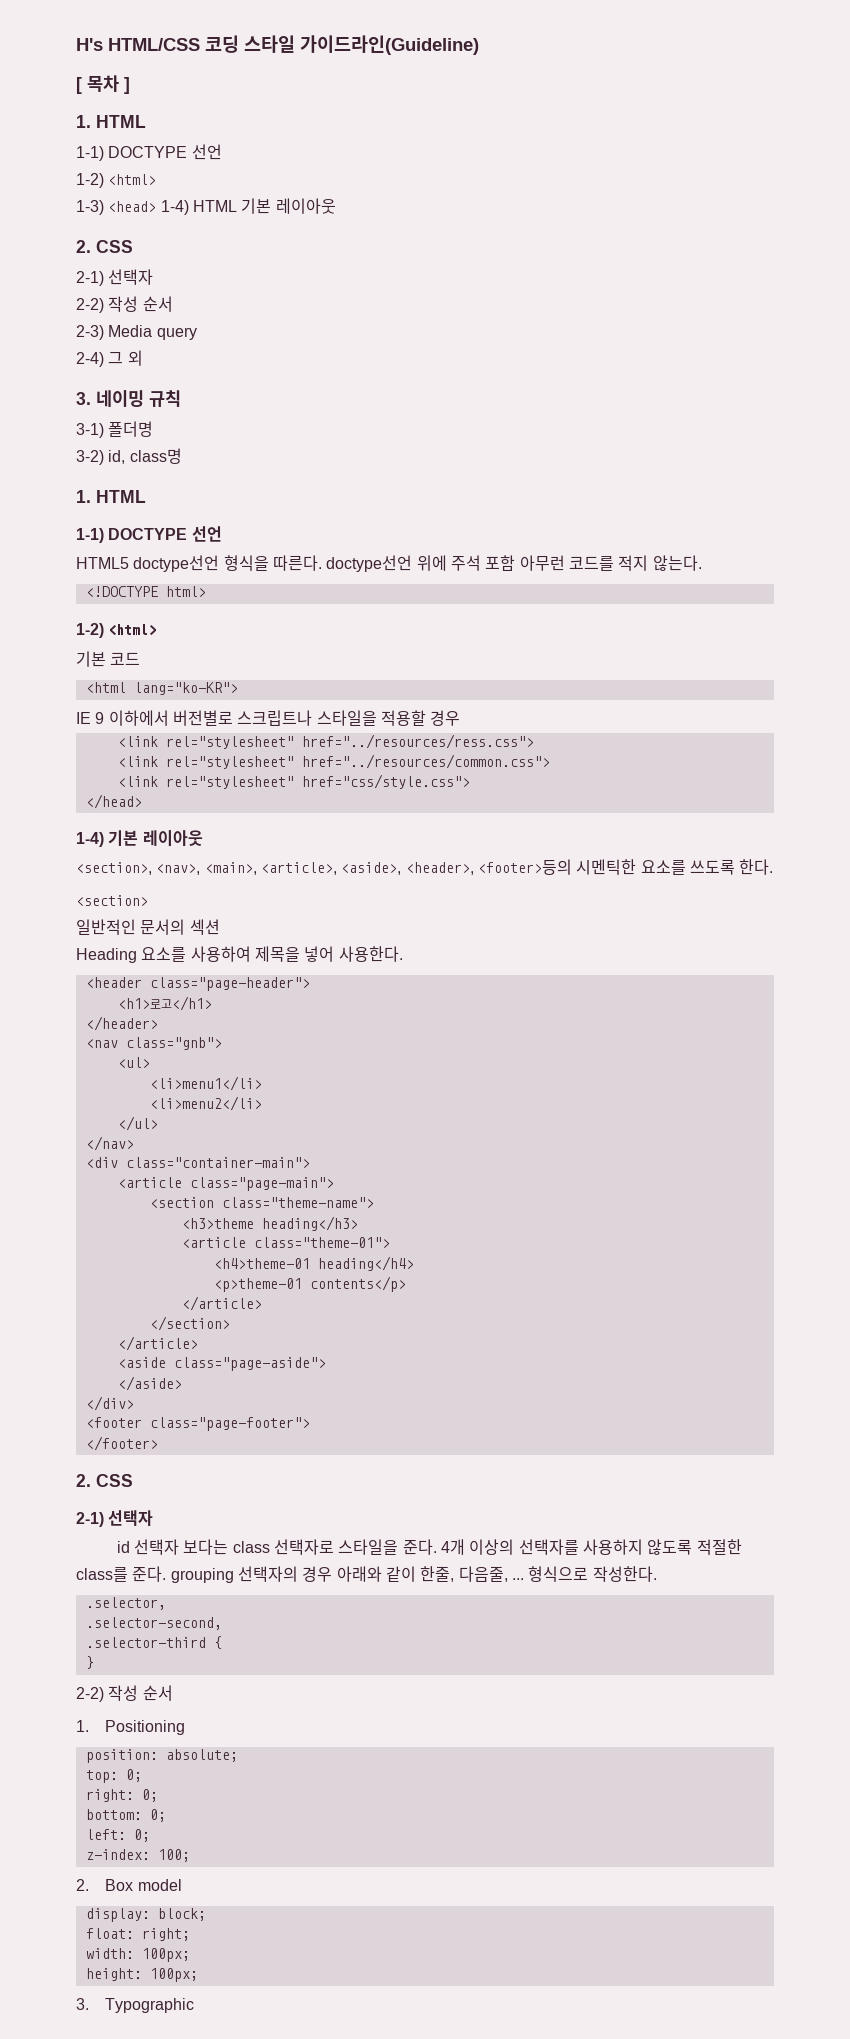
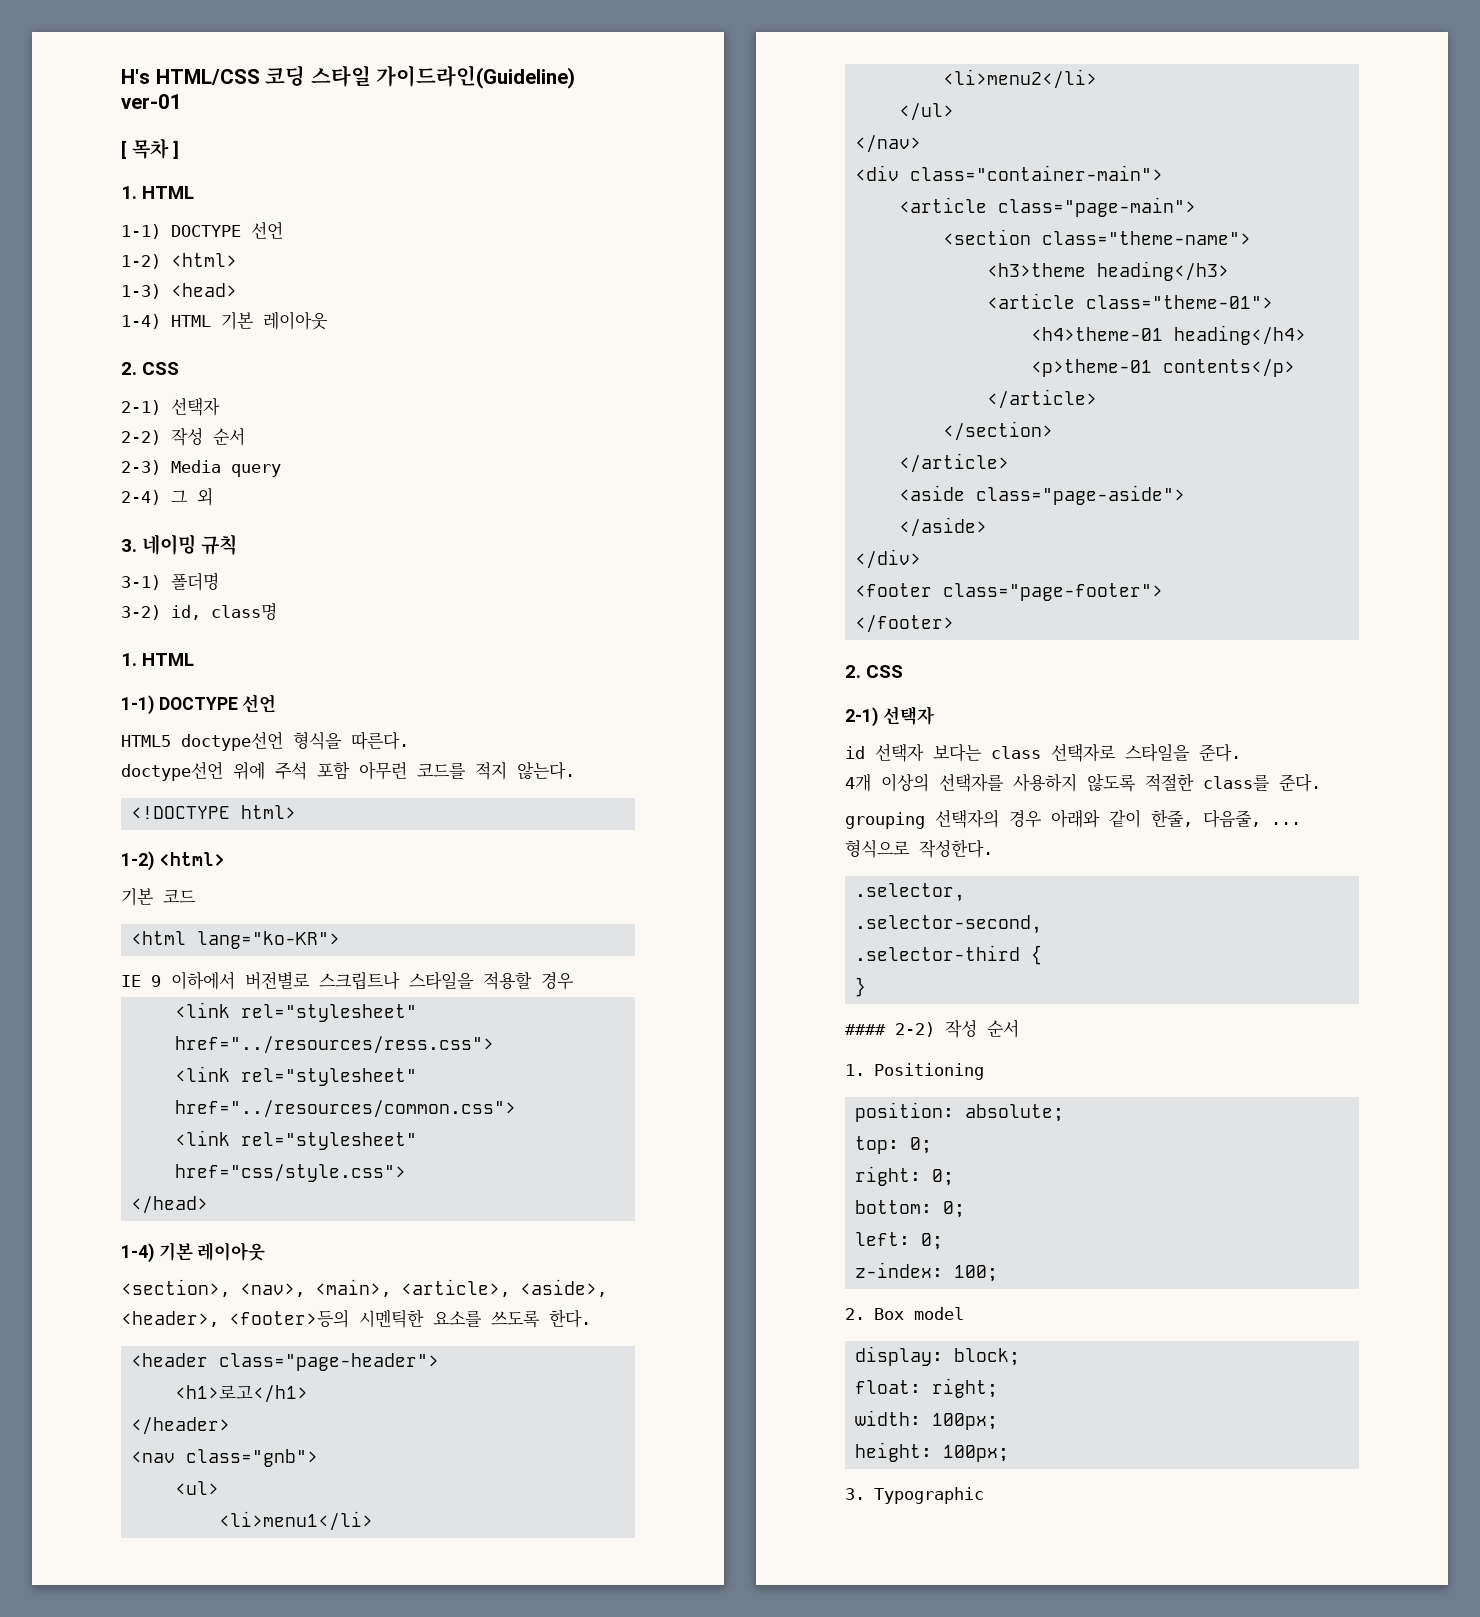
(479, 45) none -> [121,94,182,109] ver-01
(157, 206) none -> (237, 290) //
(322, 563) none -> (409, 740) //
[76,895,148,906] [76,919,220,935] [76,946,403,963] // <section> // 일반적인 문서의 섹션 // Heading 요소를 사용하여 제목을 넣어 사용한다. -> (591, 1318) none
(437, 1547) none -> (1241, 753) //
(167, 1574) none -> (1321, 783) //
(94, 1662) none -> [845,1024,886,1035] ####

